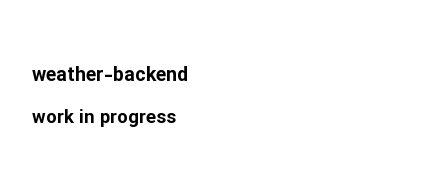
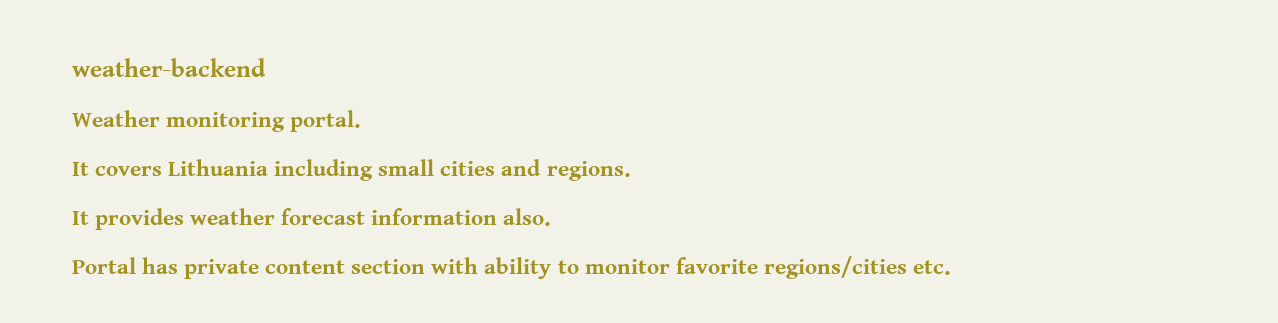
[32,109,176,127] work in progress -> [72,110,362,132] [72,159,631,181] [72,208,552,230] [72,256,951,279] Weather monitoring portal. // It covers Lithuania including small cities and regions. // It provides weather forecast information also. // Portal has private content section with ability to monitor favorite regions/cities etc.

